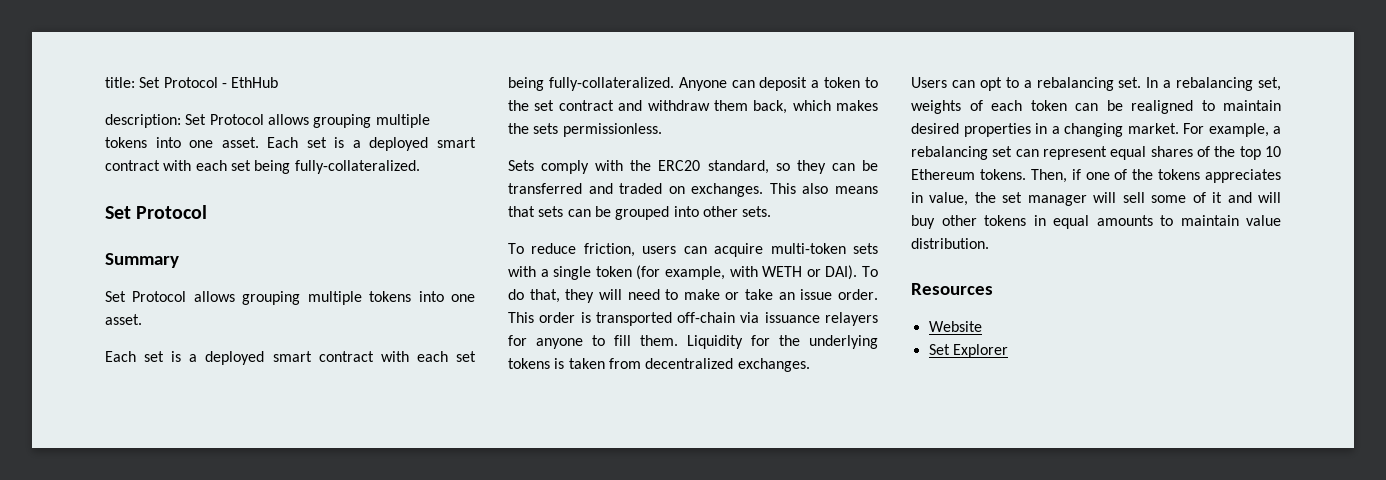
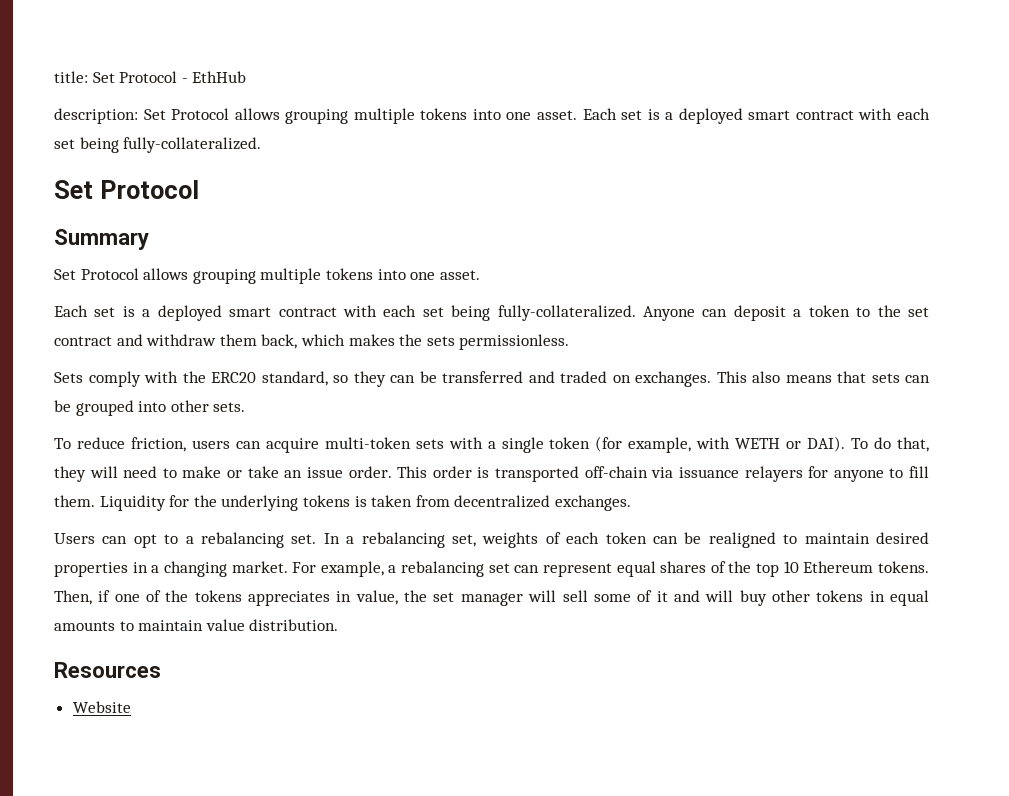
[928,344,1008,358] // Set Explorer -> (131, 707) none

